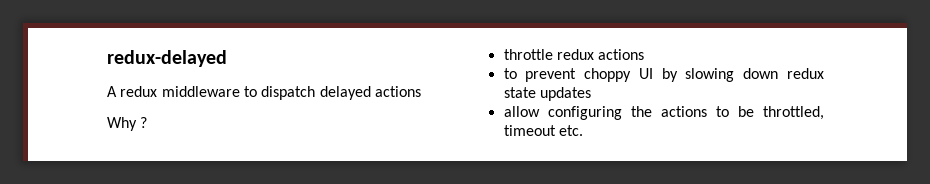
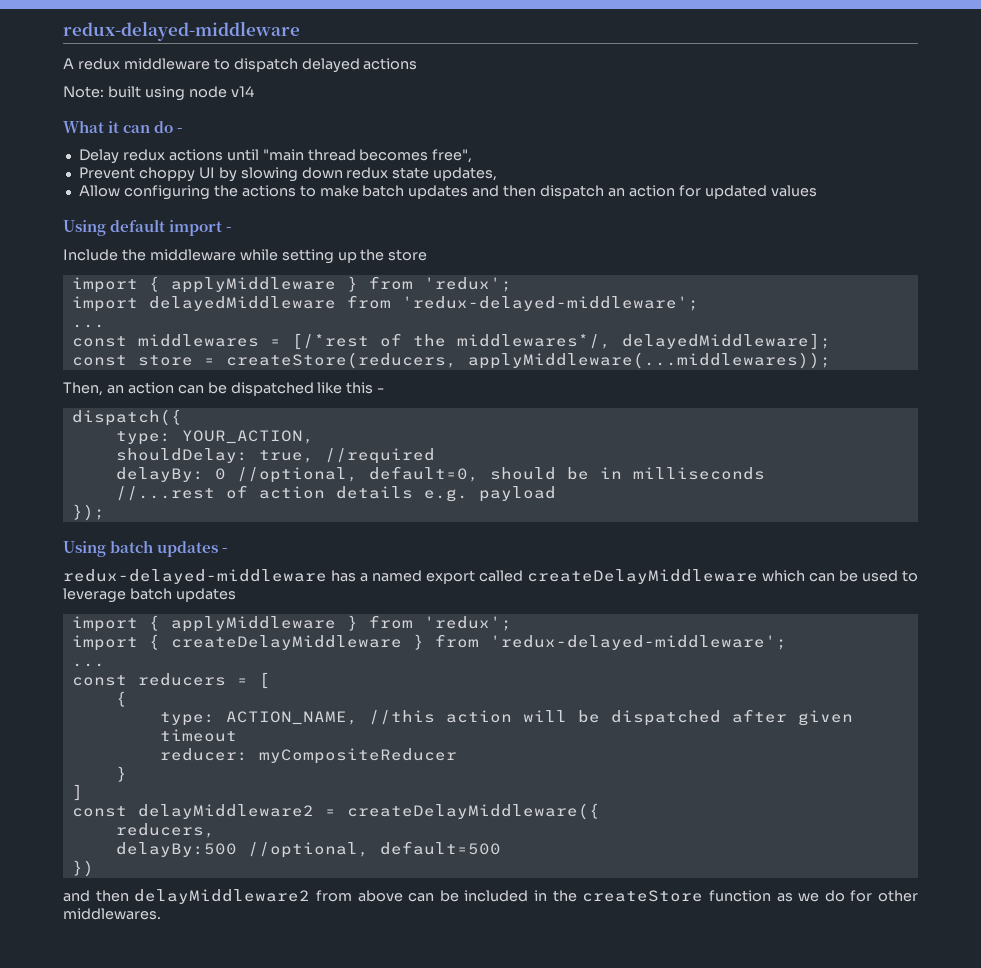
[107,50,227,67] redux-delayed -> [63,21,300,41] redux-delayed-middleware
[107,117,148,131] [503,49,645,60] [503,68,577,82] Why ? // throttle redux actions // to prevent -> [63,86,254,101] [63,120,184,133] [78,149,473,164] [78,167,135,179] Note: built using node v14 // What it can do - // Delay redux actions until "main thread becomes free", // Prevent
[539,87,591,101] [503,106,540,117] updates // allow -> [433,167,498,181] [78,185,120,197] updates, // Allow
[737,106,824,120] [503,125,583,136] be throttled, timeout etc. -> [319,185,817,199] [63,219,233,236] [63,249,428,264] [71,276,512,293] [71,295,699,312] [71,324,105,328] [71,333,831,350] [71,352,831,369] [63,382,385,396] [71,409,182,426] [115,430,314,445] [115,448,435,464] [115,466,765,483] [115,485,556,502] [71,504,105,521] [63,540,229,557] [63,569,918,584] [63,588,236,603] [71,615,512,632] [71,634,787,651] [71,663,105,667] [71,672,270,689] [115,691,127,707] [159,709,853,726] [159,729,237,742] [159,748,457,764] [115,766,127,782] [71,784,83,801] [71,803,600,820] [115,823,215,838] [115,841,501,858] [71,860,94,877] [63,889,918,904] [63,908,161,920] make batch updates and then dispatch an action for updated values // Using default import - // Include the middleware while setting up the store // import { applyMiddleware } from 'redux'; // import delayedMiddleware from 'redux-delayed-middleware'; // ... // const middlewares = [/*rest of the middlewares*/, delayedMiddleware]; // const store = createStore(reducers, applyMiddleware(...middlewares)); // Then, an action can be dispatched like this - // dispatch({ // type: YOUR_ACTION, // shouldDelay: true, //required // delayBy: 0 //optional, default=0, should be in milliseconds // //...rest of action details e.g. payload // }); // Using batch updates - // redux-delayed-middleware has a named export called createDelayMiddleware which can be used to leverage batch updates // import { applyMiddleware } from 'redux'; // import { createDelayMiddleware } from 'redux-delayed-middleware'; // ... // const reducers = [ // { // type: ACTION_NAME, //this action will be dispatched after given timeout // reducer: myCompositeReducer // } // ] // const delayMiddleware2 = createDelayMiddleware({ // reducers, // delayBy:500 //optional, default=500 // }) // and then delayMiddleware2 from above can be included in the createStore function as we do for other middlewares.

